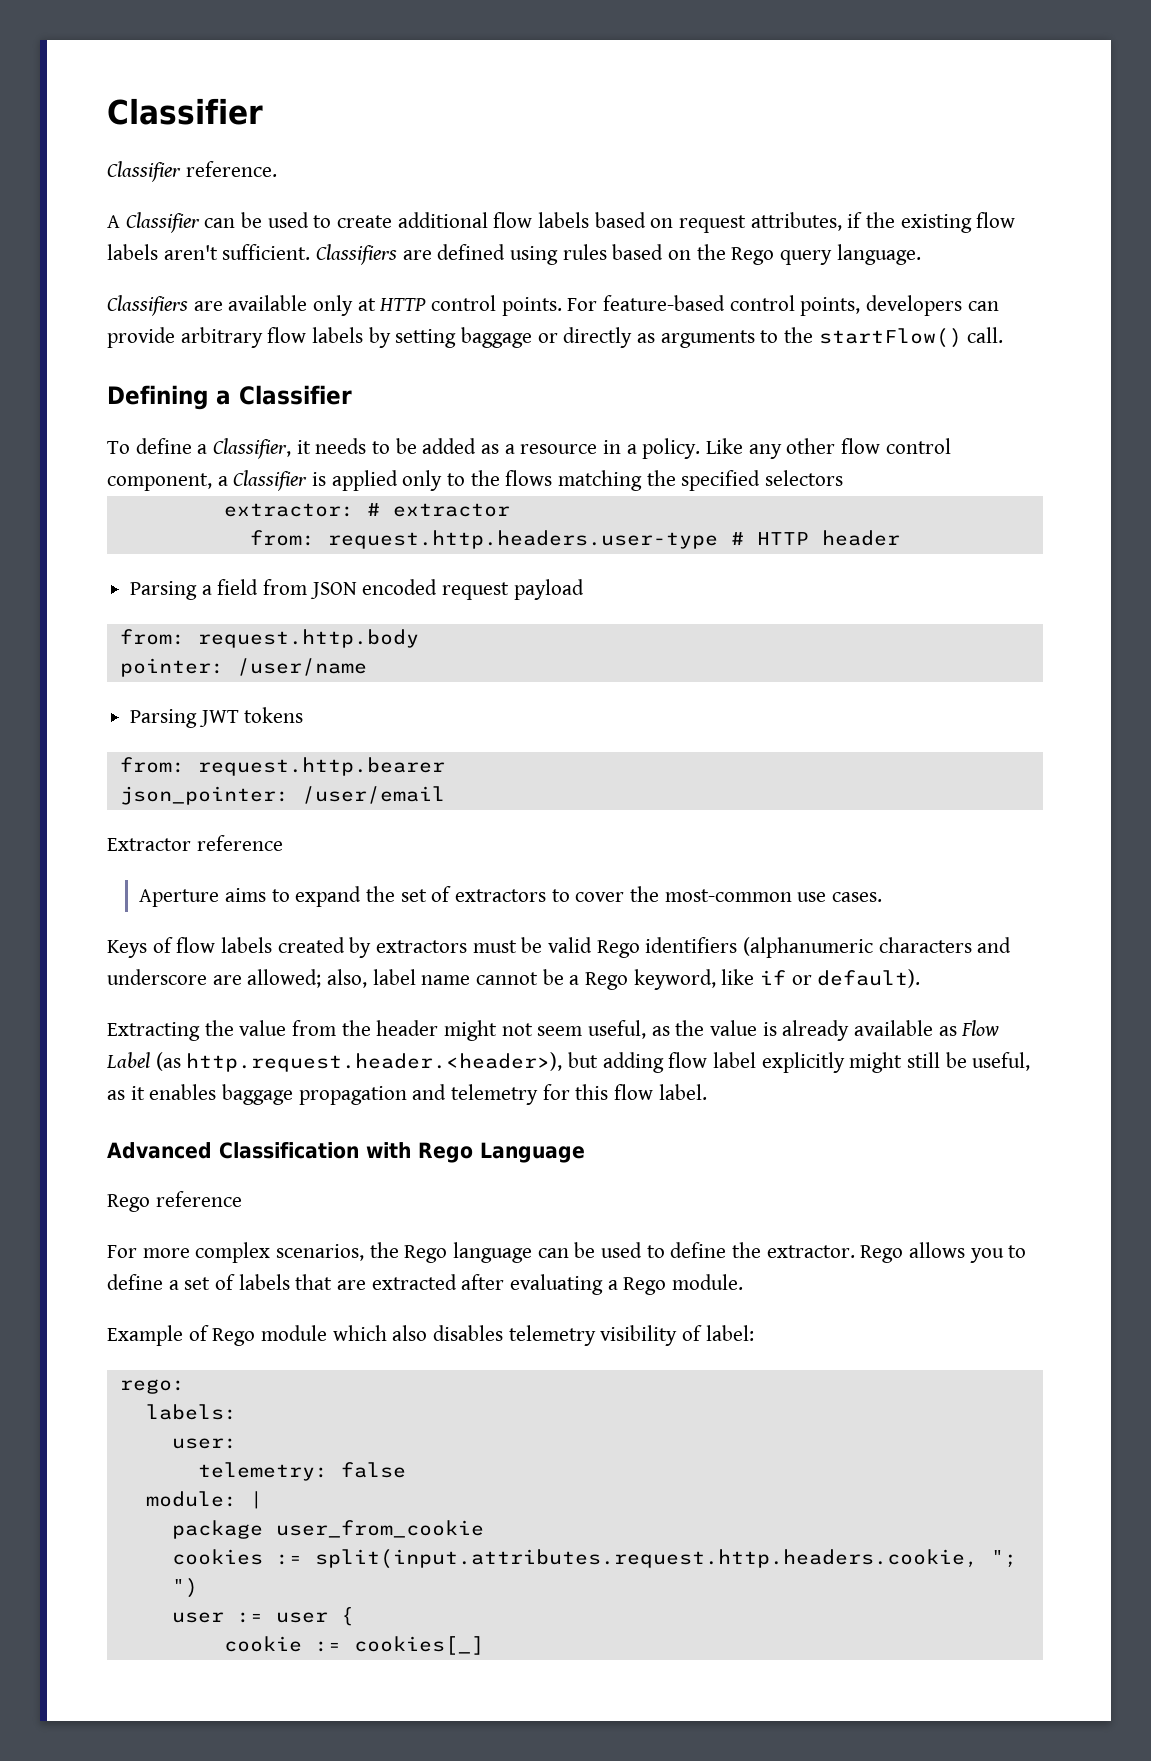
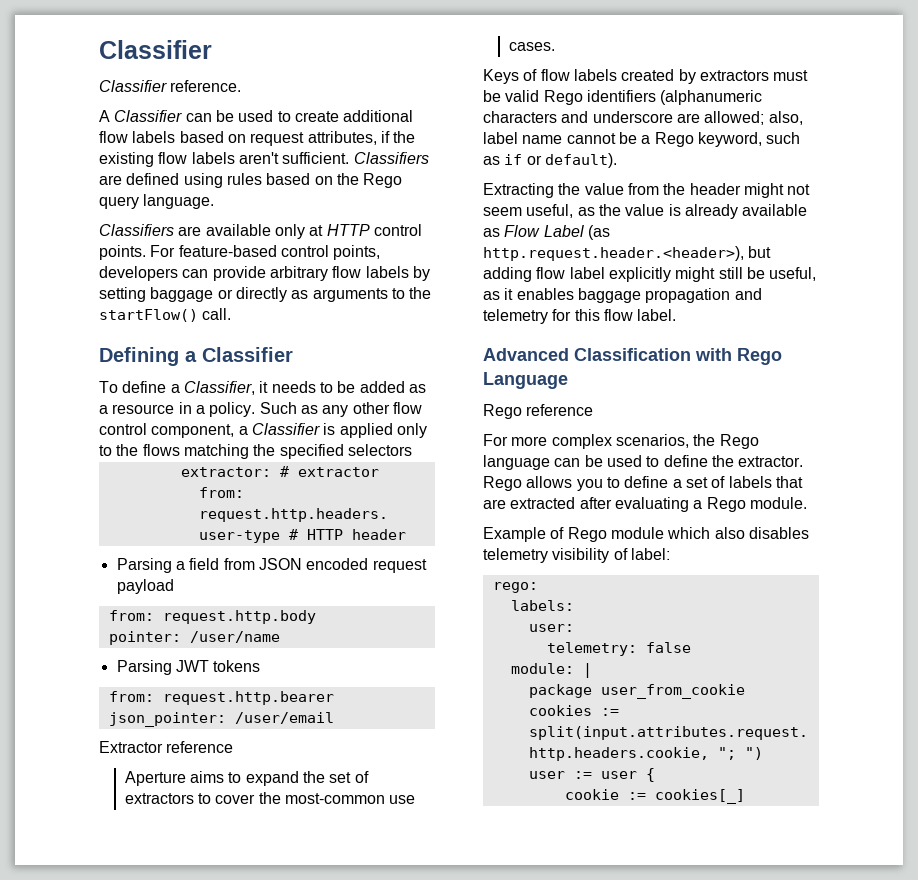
[706,438,744,454] Like -> [259,402,318,414] Such as
[721,969,755,985] like -> [766,132,801,144] [483,156,500,165] such as

